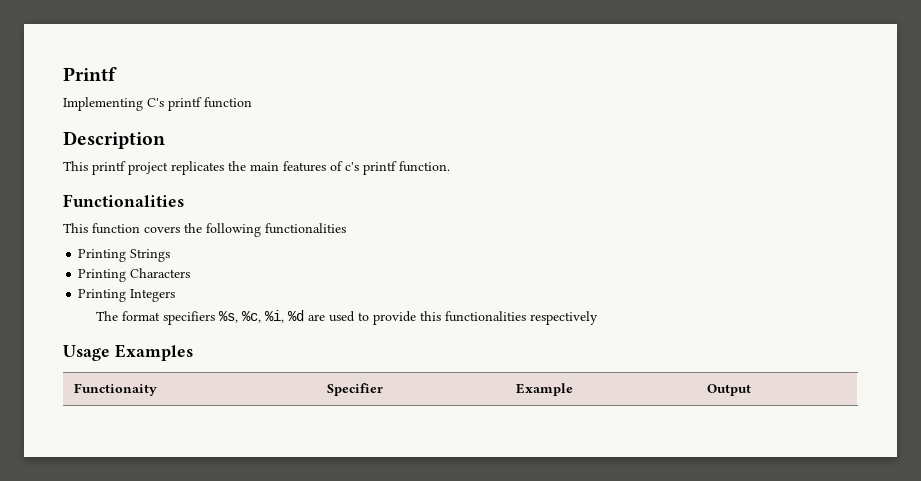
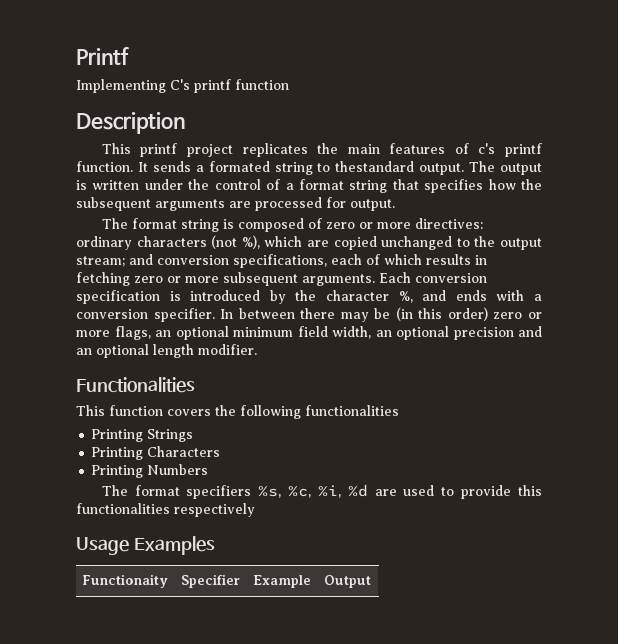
(450, 166) none -> [137,161,542,175] [76,179,542,193] [76,197,395,211] [101,218,483,232] [76,235,542,250] [76,254,487,268] [76,272,487,286] [76,290,543,304] [76,307,542,322] [76,326,542,340] [76,344,257,358] It sends a formated string to thestandard output. The output is written under the control of a format string that specifies how the subsequent arguments are processed for output. // The format string is composed of zero or more directives: ordinary characters (not %), which are copied unchanged to the output stream; and conversion specifications, each of which results in fetching zero or more subsequent arguments. Each conversion specification is introduced by the character %, and ends with a conversion specifier. In between there may be (in this order) zero or more flags, an optional minimum field width, an optional precision and an optional length modifier.
[130,289,176,302] Integers -> [147,464,209,475] Numbers

